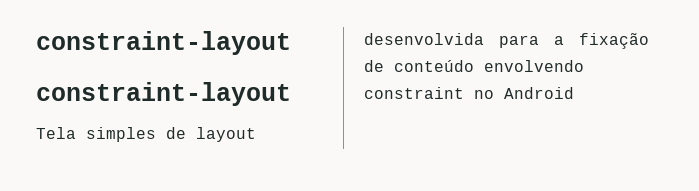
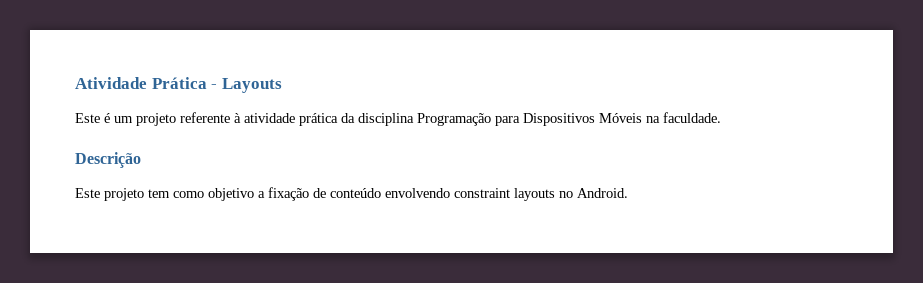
[36,31,291,55] [36,82,291,106] [36,127,256,142] [364,33,539,48] constraint-layout // constraint-layout // Tela simples de layout desenvolvida para -> [75,77,282,93] [75,112,721,126] [75,152,141,168] [75,188,254,201] Atividade Prática - Layouts // Este é um projeto referente à atividade prática da disciplina Programação para Dispositivos Móveis na faculdade. // Descrição // Este projeto tem como objetivo
[474,87,574,99] no Android -> [514,188,628,201] layouts no Android.

